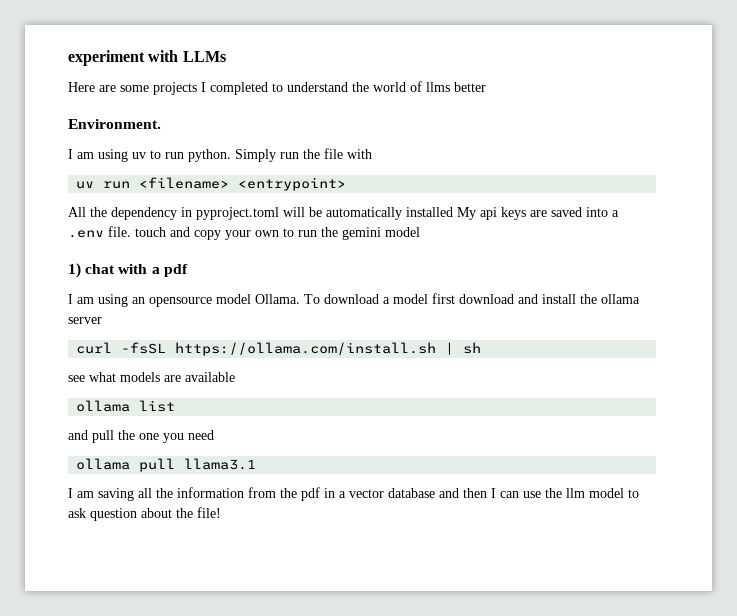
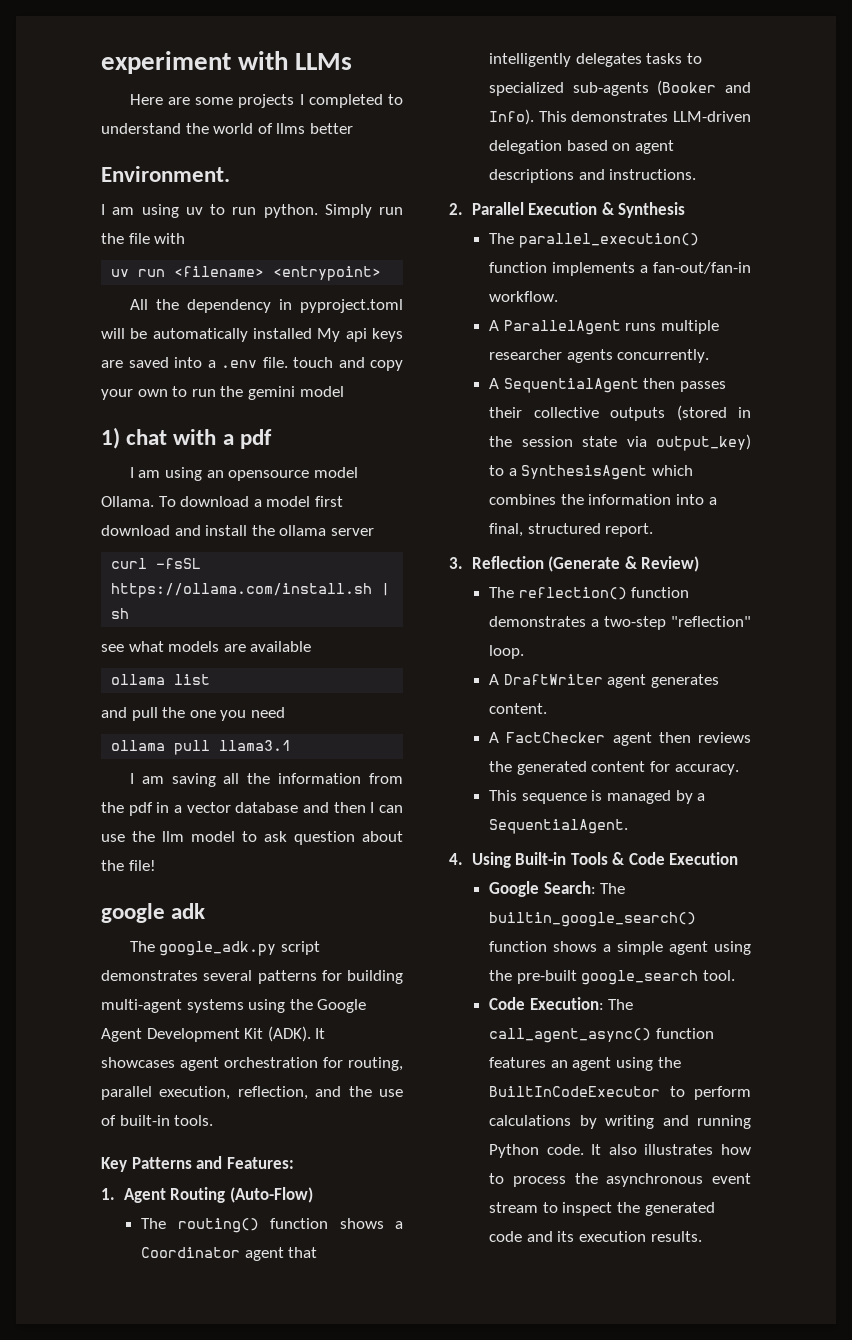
(221, 512) none -> [101,903,206,923] [129,941,320,956] [101,970,403,984] [101,999,367,1013] [101,1026,326,1042] [101,1057,403,1071] [101,1086,403,1100] [101,1115,214,1126] [101,1156,294,1172] [101,1187,313,1203] [141,1218,403,1233] [141,1247,318,1261] [489,53,702,67] [489,80,751,96] [489,109,751,125] [489,140,674,154] [489,169,697,183] [449,202,686,218] [489,233,699,248] [489,262,751,276] [489,291,559,302] [489,320,719,335] [489,349,710,363] [489,378,726,393] [489,405,751,421] [489,434,751,451] [489,465,693,480] [489,494,717,505] [489,523,654,537] [449,556,700,572] [489,587,690,600] [489,616,751,630] [489,645,525,659] [489,674,719,688] [489,703,548,714] [489,732,751,746] [489,761,739,775] [489,790,706,804] [489,819,629,834] [449,852,739,868] [489,881,626,897] [489,912,697,927] [489,941,751,955] [489,970,735,985] [489,997,634,1010] [489,1028,714,1043] [489,1057,681,1071] [489,1086,751,1100] [489,1115,751,1129] [489,1144,751,1158] [489,1173,751,1187] [489,1202,715,1216] [489,1231,702,1242] // google adk // The google_adk.py script demonstrates several patterns for building multi-agent systems using the Google Agent Development Kit (ADK). It showcases agent orchestration for routing, parallel execution, reflection, and the use of built-in tools. // Key Patterns and Features: // 1. Agent Routing (Auto-Flow) // The routing() function shows a Coordinator agent that intelligently delegates tasks to specialized sub-agents (Booker and Info). This demonstrates LLM-driven delegation based on agent descriptions and instructions. // 2. Parallel Execution & Synthesis // The parallel_execution() function implements a fan-out/fan-in workflow. // A ParallelAgent runs multiple researcher agents concurrently. // A SequentialAgent then passes their collective outputs (stored in the session state via output_key) to a SynthesisAgent which combines the information into a final, structured report. // 3. Reflection (Generate & Review) // The reflection() function demonstrates a two-step "reflection" loop. // A DraftWriter agent generates content. // A FactChecker agent then reviews the generated content for accuracy. // This sequence is managed by a SequentialAgent. // 4. Using Built-in Tools & Code Execution // Google Search: The builtin_google_search() function shows a simple agent using the pre-built google_search tool. // Code Execution: The call_agent_async() function features an agent using the BuiltInCodeExecutor to perform calculations by writing and running Python code. It also illustrates how to process the asynchronous event stream to inspect the generated code and its execution results.

